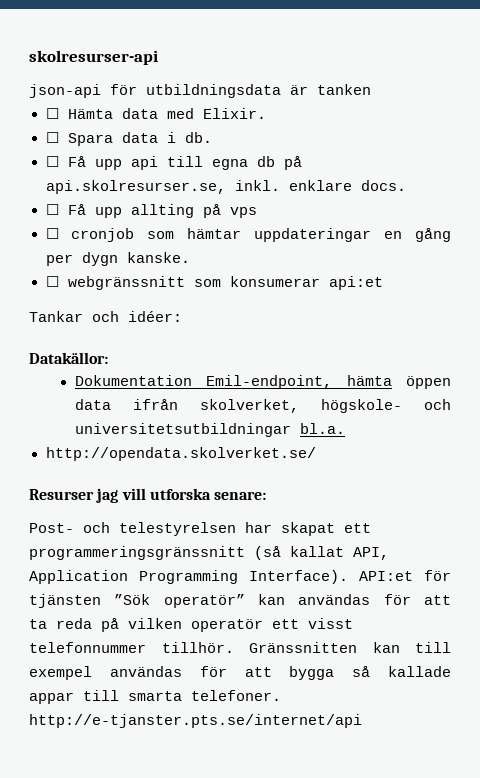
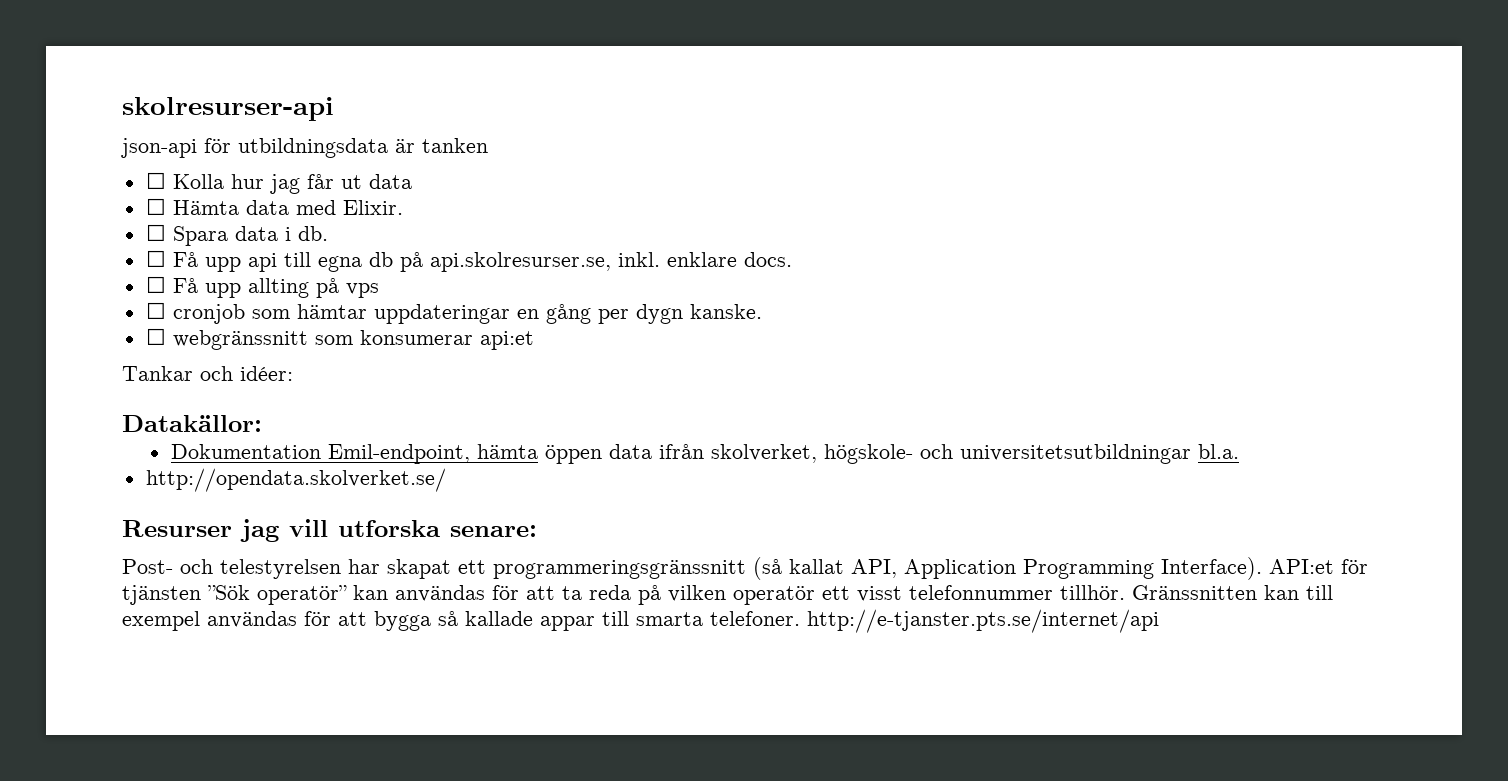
(371, 89) none -> [145,172,412,194] // ☐ Kolla hur jag får ut data

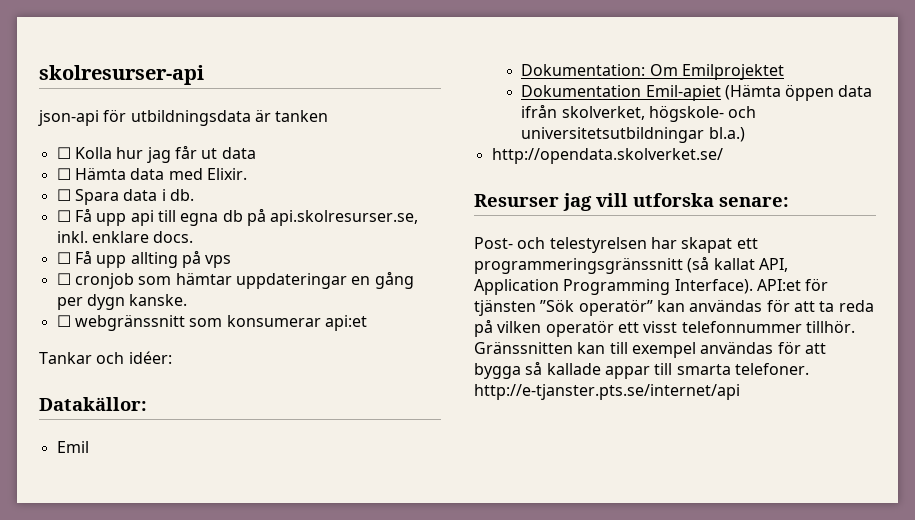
(262, 423) none -> [56,441,89,453] [521,64,784,80] // Emil // Dokumentation: Om Emilprojektet
[327,444,538,464] Emil-endpoint, hämta -> [645,84,781,101] Emil-apiet (Hämta
[1197,444,1239,459] bl.a. -> [708,127,745,142] bl.a.)

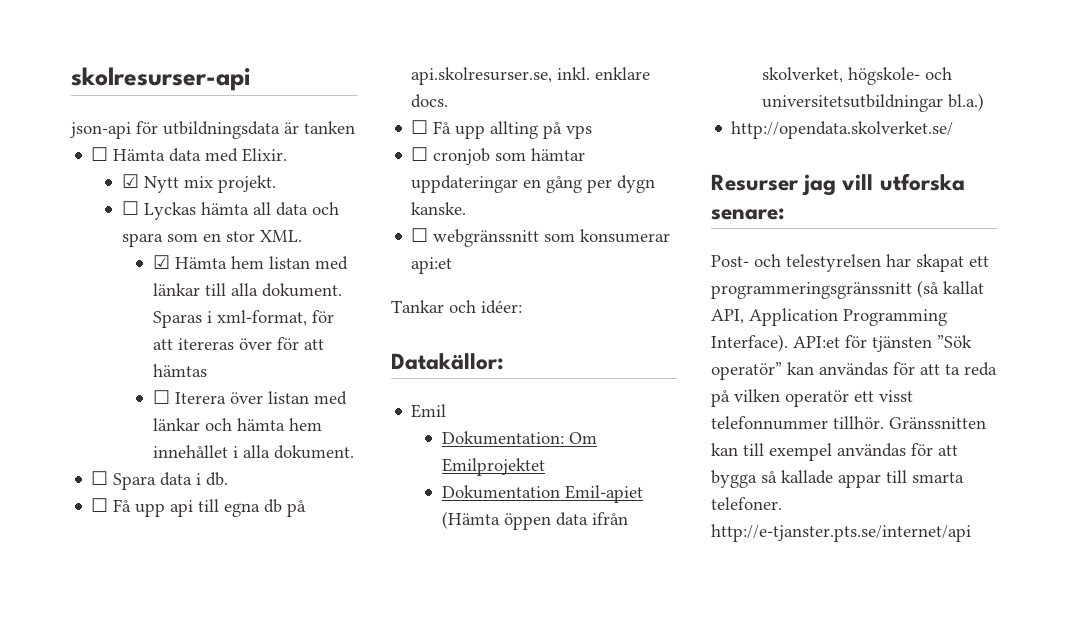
[56,145,256,163] // ☐ Kolla hur jag får ut data -> (355, 127) none
(247, 174) none -> [122,174,277,193] [122,201,340,220] [122,230,303,247] [152,255,348,270] [152,283,342,297] [152,310,334,328] [152,337,324,350] [152,364,207,377] [152,390,347,405] [152,418,322,431] [152,445,354,459] // ☑ Nytt mix projekt. // ☐ Lyckas hämta all data och spara som en stor XML. // ☑ Hämta hem listan med länkar till alla dokument. Sparas i xml-format, för att itereras över för att hämtas // ☐ Iterera över listan med länkar och hämta hem innehållet i alla dokument.

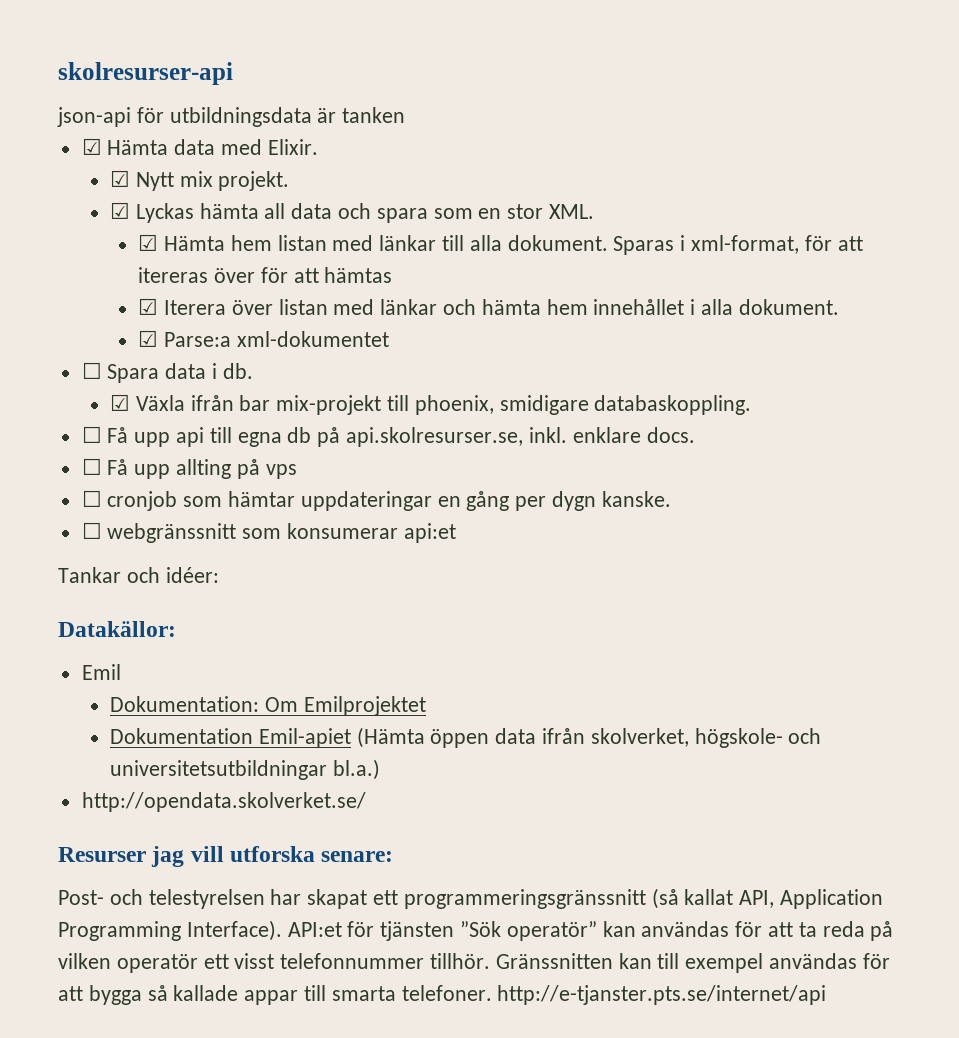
[91,147,109,161] ☐ -> [81,138,102,155] ☑
[122,201,140,215] ☐ -> [109,202,130,219] ☑
[152,390,170,404] ☐ -> [138,298,159,315] ☑
(354, 452) none -> [138,330,389,347] // ☑ Parse:a xml-dokumentet
(229, 479) none -> [109,394,752,415] // ☑ Växla ifrån bar mix-projekt till phoenix, smidigare databaskoppling.

